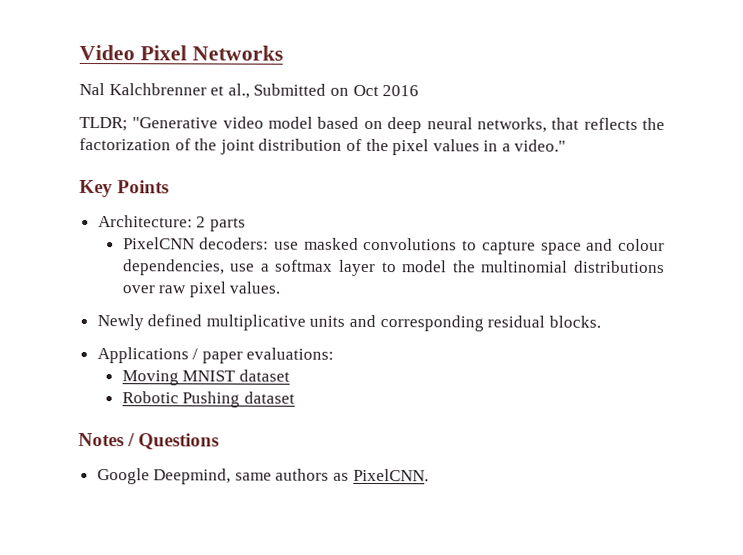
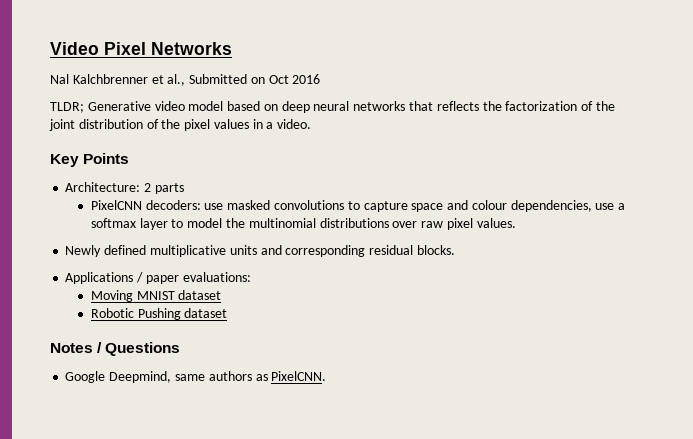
[132,117,219,129] "Generative -> [87,101,151,111] Generative
[476,117,547,133] networks, -> [353,101,406,111] networks
[514,139,567,152] video." -> [277,119,312,129] video.

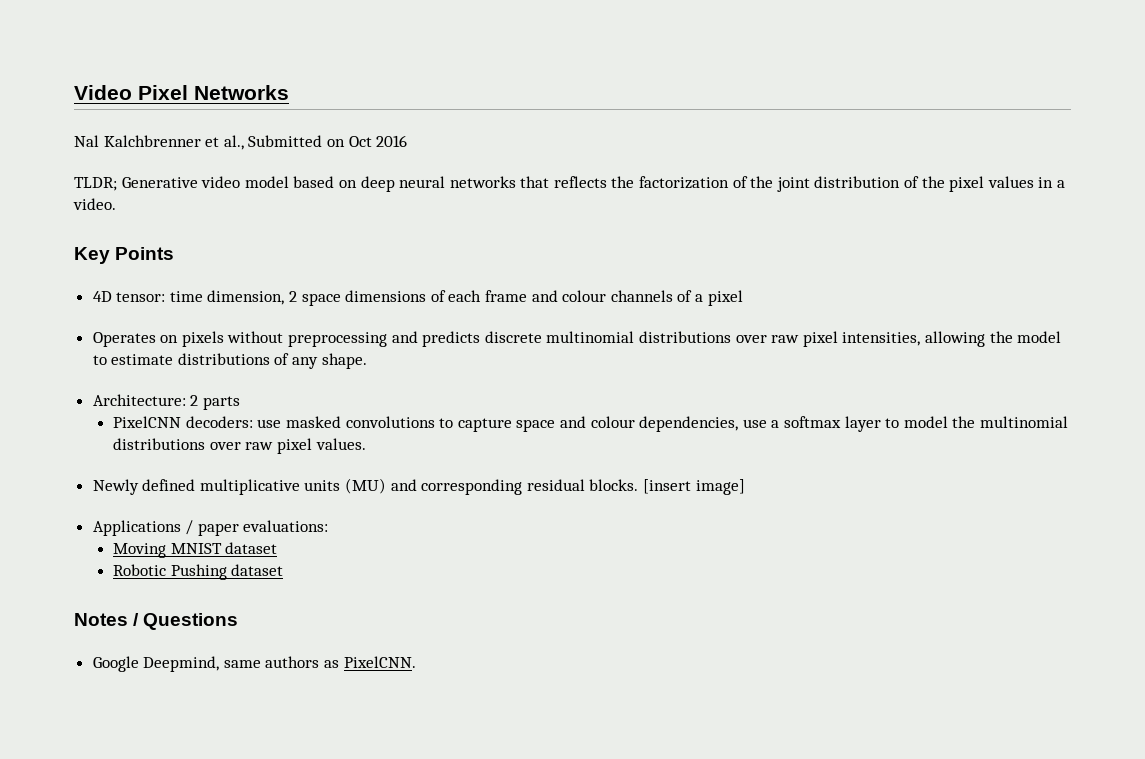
(130, 158) none -> [92,290,743,306] [92,331,1062,347] [92,353,367,369] // 4D tensor: time dimension, 2 space dimensions of each frame and colour channels of a pixel // Operates on pixels without preprocessing and predicts discrete multinomial distributions over raw pixel intensities, allowing the model to estimate distributions of any shape.
(257, 250) none -> [345,478,387,494] (MU)
(455, 250) none -> [643,479,745,495] [insert image]

